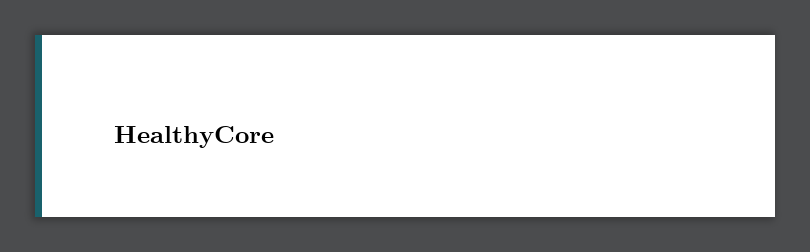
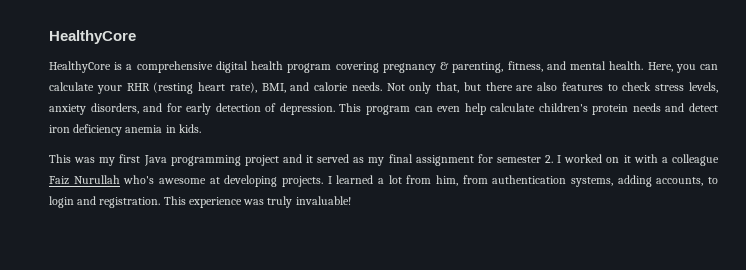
[114,126,274,148] HealthyCore -> [49,30,136,44] [49,61,719,73] [49,82,718,94] [49,103,718,115] [49,124,201,136] [49,154,720,166] [49,175,718,187] [49,196,351,208] HealthyCore // HealthyCore is a comprehensive digital health program covering pregnancy & parenting, fitness, and mental health. Here, you can calculate your RHR (resting heart rate), BMI, and calorie needs. Not only that, but there are also features to check stress levels, anxiety disorders, and for early detection of depression. This program can even help calculate children's protein needs and detect iron deficiency anemia in kids. // This was my first Java programming project and it served as my final assignment for semester 2. I worked on it with a colleague Faiz Nurullah who's awesome at developing projects. I learned a lot from him, from authentication systems, adding accounts, to login and registration. This experience was truly invaluable!

